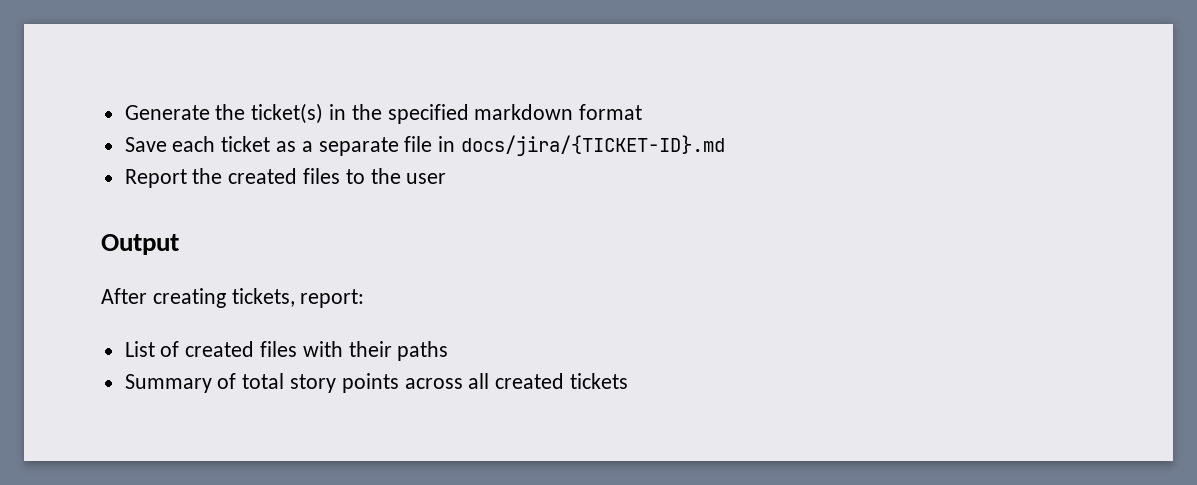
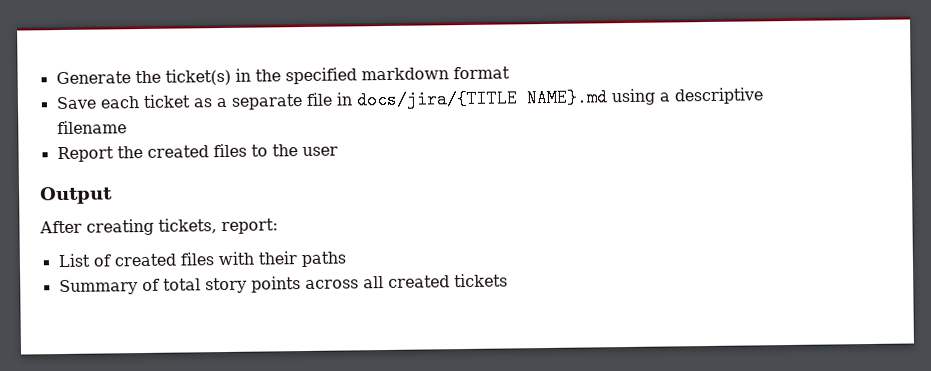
[461,135,726,156] docs/jira/{TICKET-ID}.md -> [355,87,764,110] [56,120,127,135] docs/jira/{TITLE NAME}.md using a descriptive filename

